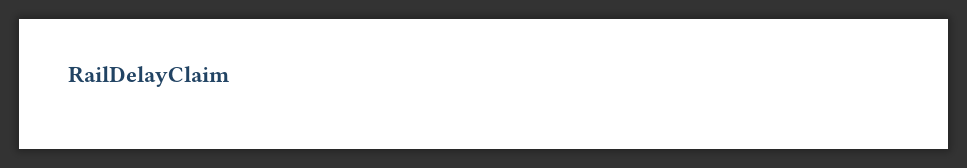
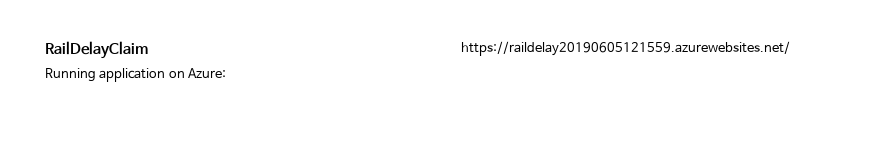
(230, 76) none -> [45,68,227,82] [461,41,790,56] // Running application on Azure: https://raildelay20190605121559.azurewebsites.net/

